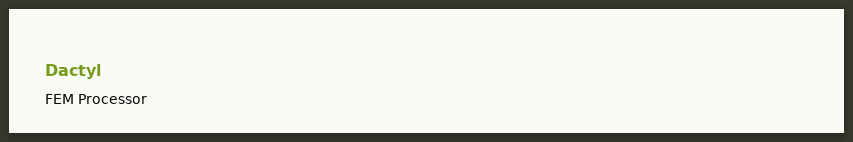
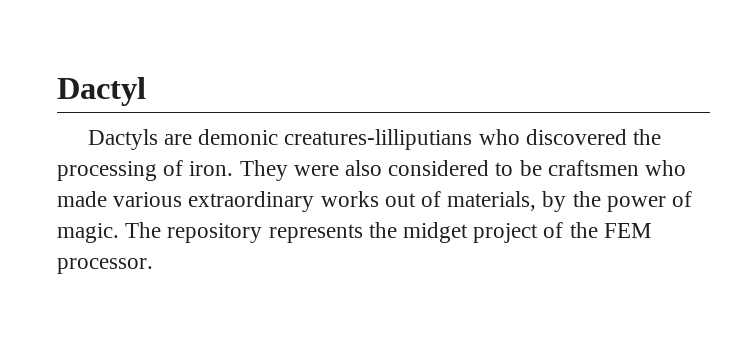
[45,94,147,104] FEM Processor -> [87,129,662,150] [57,160,687,181] [57,191,693,212] [57,222,651,243] [57,258,153,274] Dactyls are demonic creatures-lilliputians who discovered the processing of iron. They were also considered to be craftsmen who made various extraordinary works out of materials, by the power of magic. The repository represents the midget project of the FEM processor.

